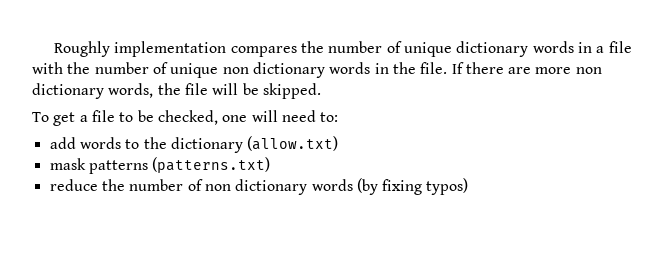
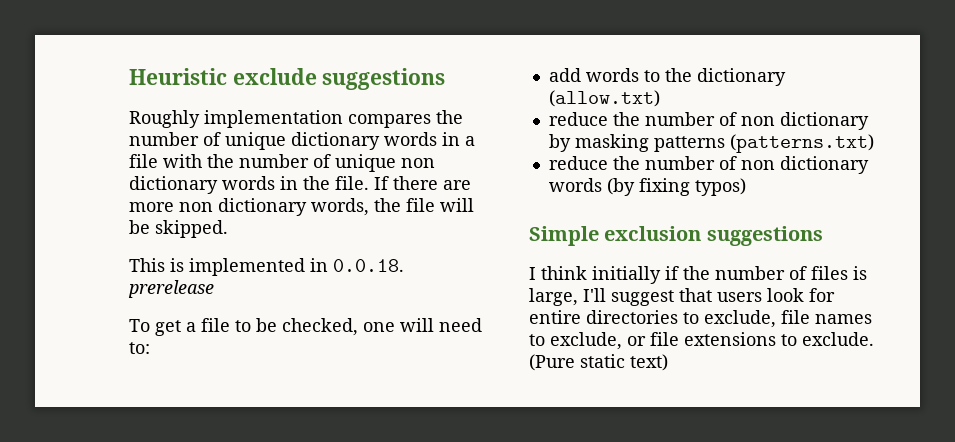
(54, 49) none -> [129,68,446,90] Heuristic exclude suggestions //
(321, 91) none -> [129,258,404,276] [128,280,214,298] // This is implemented in 0.0.18. prerelease
[49,158,86,170] mask -> [548,112,869,130] [548,134,649,152] reduce the number of non dictionary by masking
(469, 186) none -> [529,226,823,246] [529,266,867,284] [529,288,835,306] [529,310,872,328] [529,332,874,350] [529,354,668,371] // Simple exclusion suggestions // I think initially if the number of files is large, I'll suggest that users look for entire directories to exclude, file names to exclude, or file extensions to exclude. (Pure static text)

